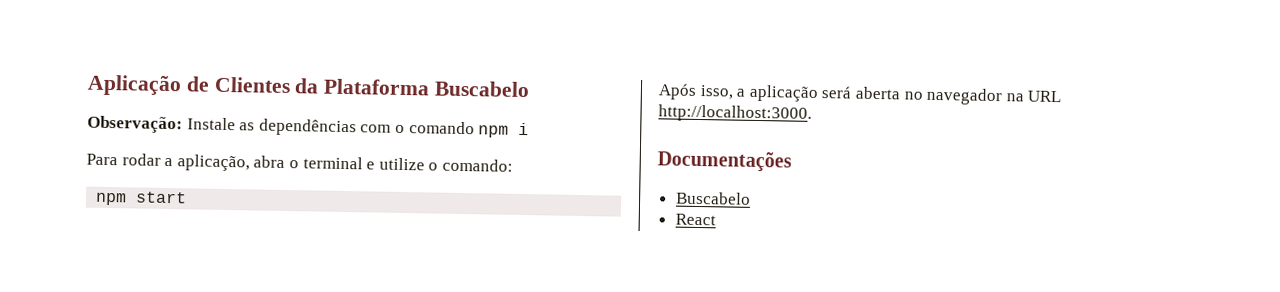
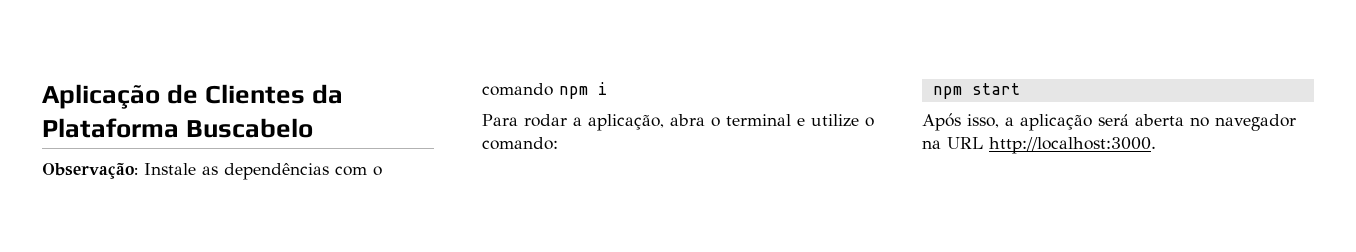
[657,150,792,173] [675,191,751,205] [674,213,716,226] // Documentações // Buscabelo // React -> (1156, 145) none

